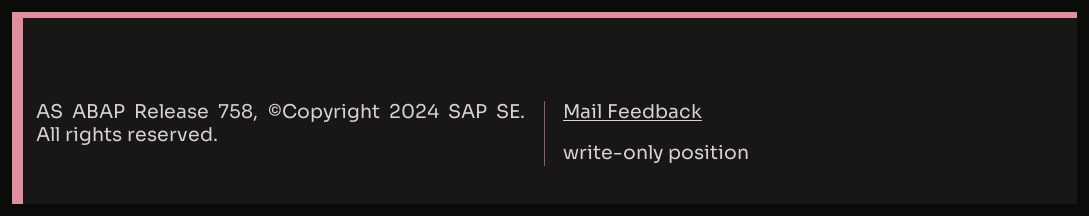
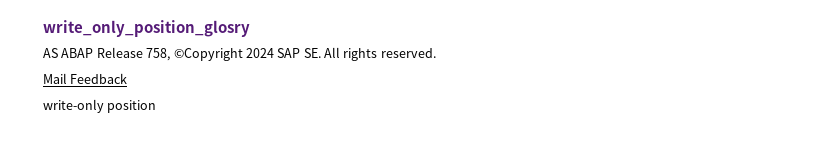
(36, 111) none -> [43,20,250,37] write_only_position_glosry //

